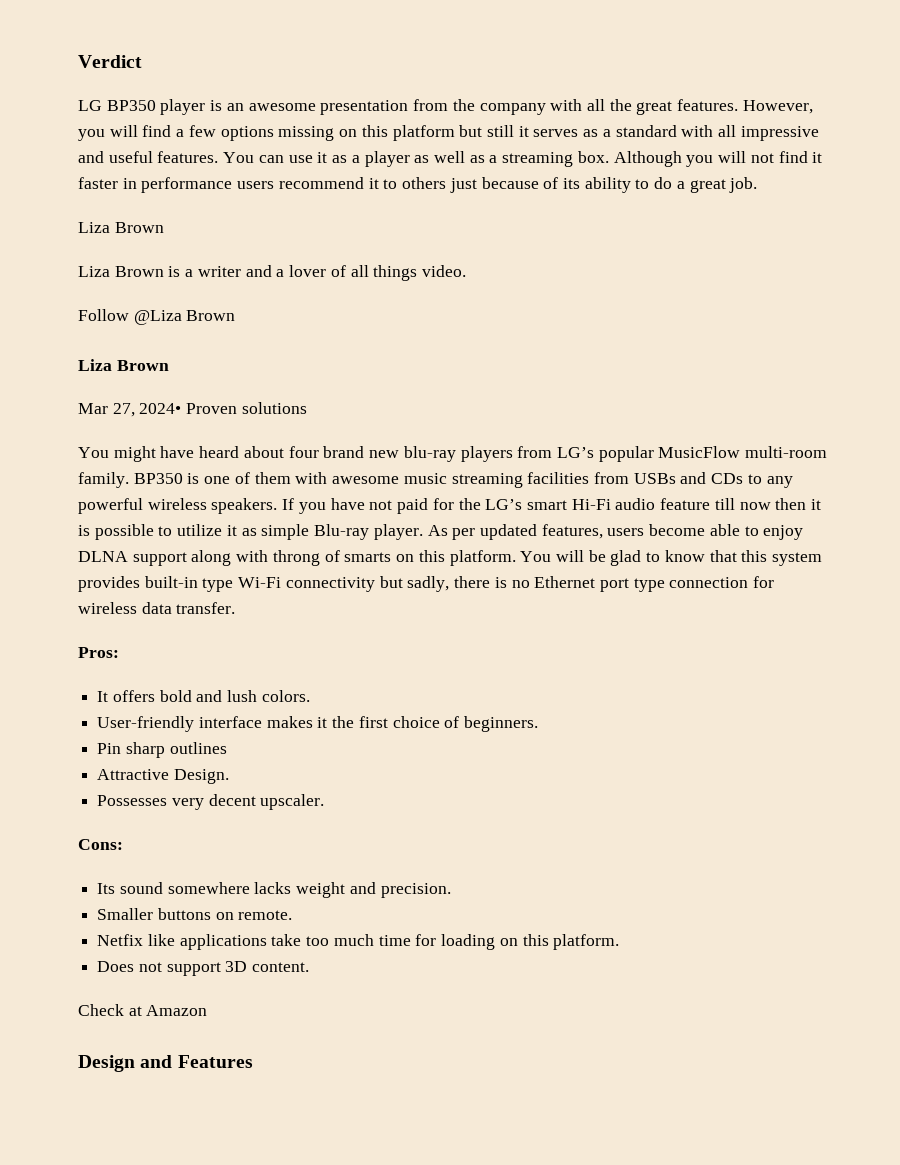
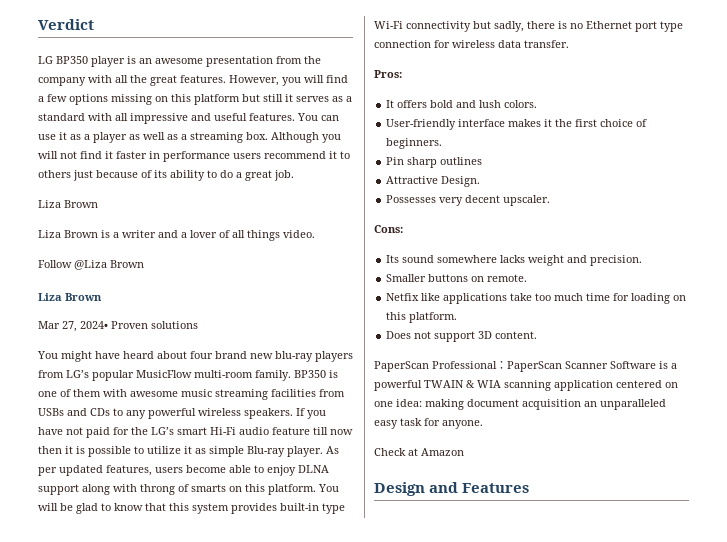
(310, 967) none -> [374,361,677,372] [374,380,678,391] [374,399,666,410] [374,418,483,429] // PaperScan Professional：PaperScan Scanner Software is a powerful TWAIN & WIA scanning application centered on one idea: making document acquisition an unparalleled easy task for anyone.

